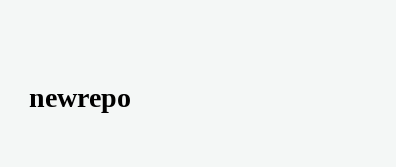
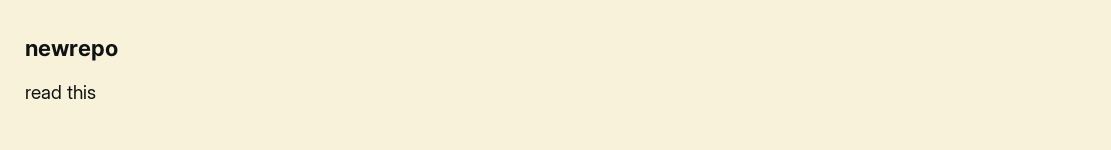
(131, 103) none -> [25,85,97,99] // read this

